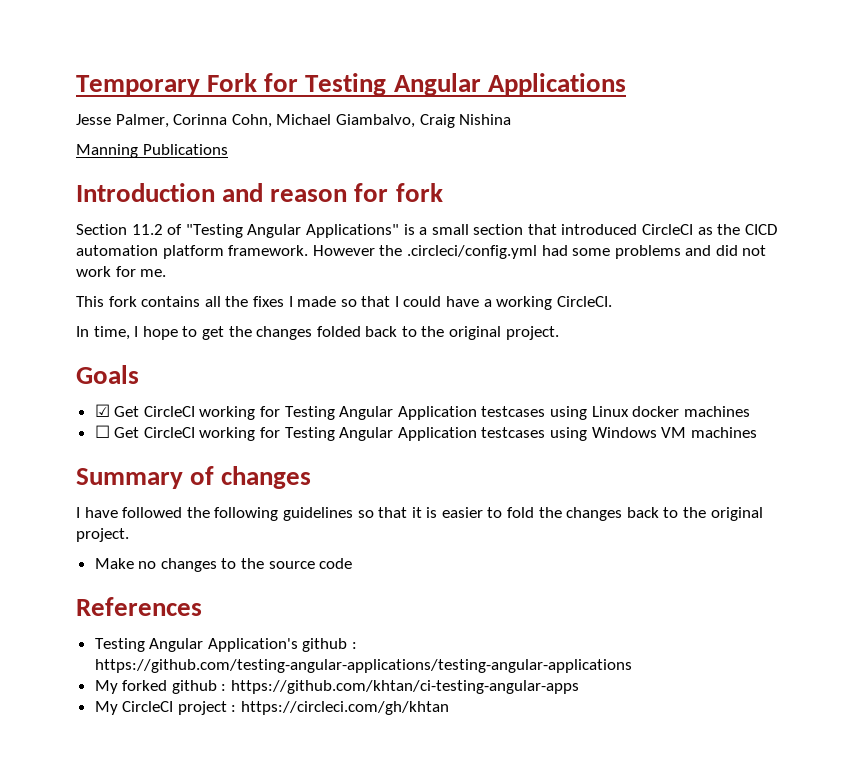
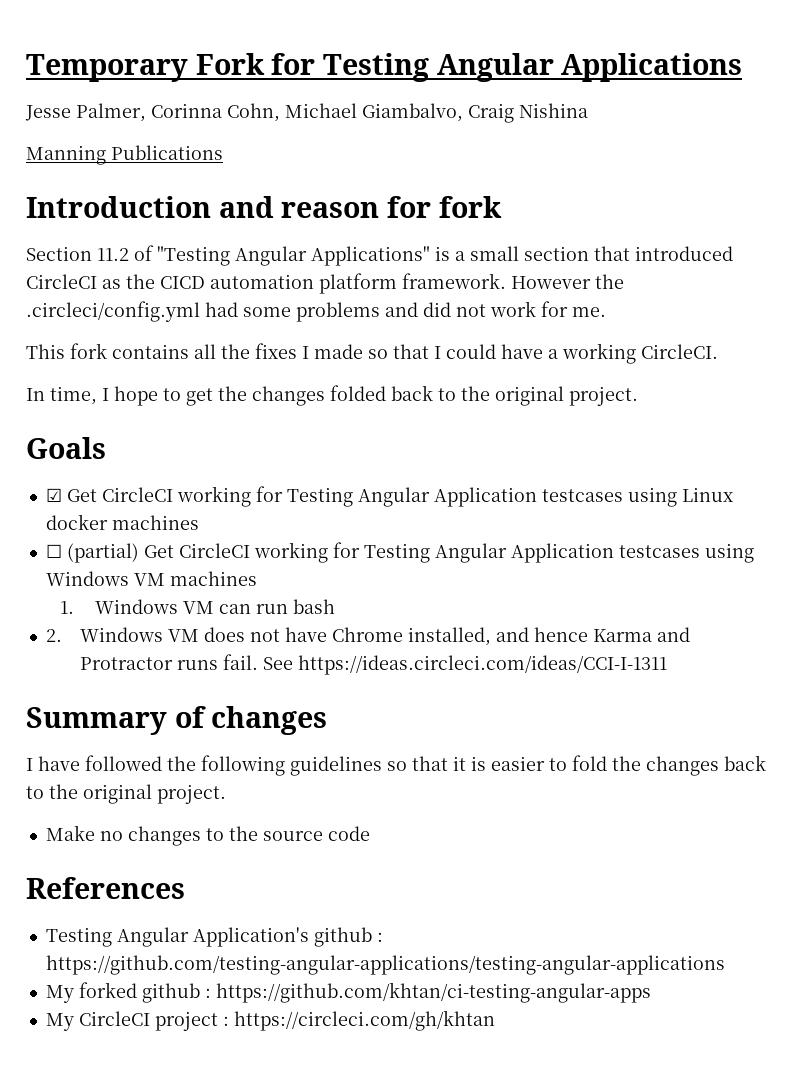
(110, 431) none -> [66,543,139,563] (partial)
(757, 432) none -> [60,599,335,614] [45,627,691,646] [80,654,668,675] // 1. Windows VM can run bash // 2. Windows VM does not have Chrome installed, and hence Karma and Protractor runs fail. See https://ideas.circleci.com/ideas/CCI-I-1311

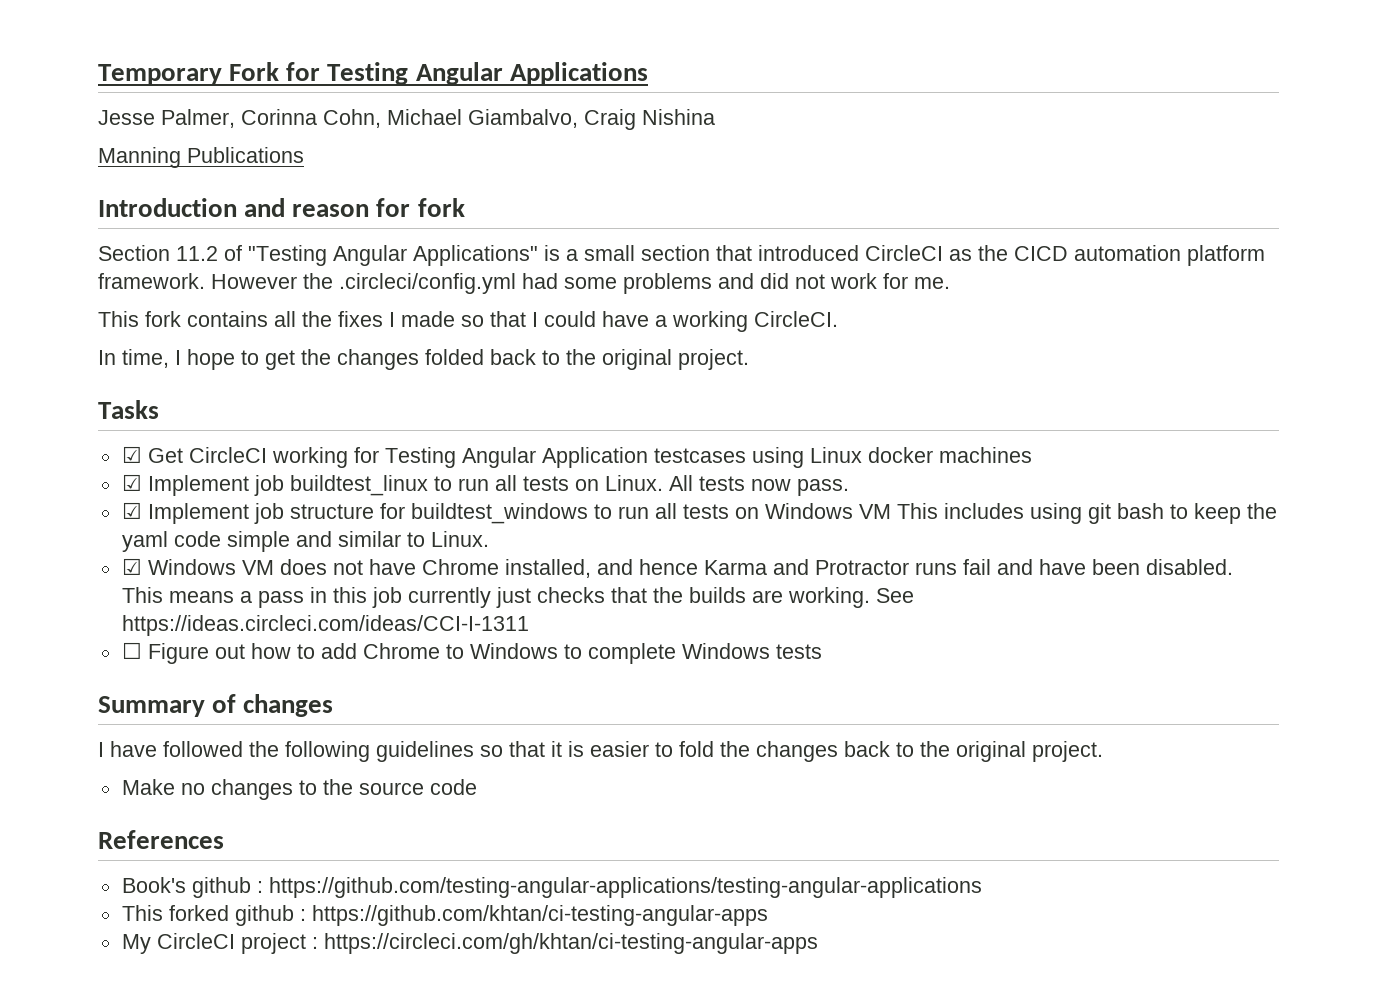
[26,437,106,459] Goals -> [98,400,159,419] Tasks
[45,542,754,563] [45,571,257,586] [60,599,335,614] [45,629,62,642] ☐ (partial) Get CircleCI working for Testing Angular Application testcases using Windows VM machines // 1. Windows VM can run bash // 2. -> [121,474,849,496] [121,502,1277,524] [121,531,489,552] [121,558,142,575] ☑ Implement job buildtest_linux to run all tests on Linux. All tests now pass. // ☑ Implement job structure for buildtest_windows to run all tests on Windows VM This includes using git bash to keep the yaml code simple and similar to Linux. // ☑
[223,654,668,675] fail. See https://ideas.circleci.com/ideas/CCI-I-1311 -> [962,559,1233,575] [121,587,914,608] [121,615,529,636] [121,642,822,664] fail and have been disabled. This means a pass in this job currently just checks that the builds are working. See https://ideas.circleci.com/ideas/CCI-I-1311 // ☐ Figure out how to add Chrome to Windows to complete Windows tests
[45,927,309,947] Testing Angular Application's -> [121,877,186,893] Book's
[45,985,74,1003] My -> [121,905,163,921] This
[233,1010,495,1031] https://circleci.com/gh/khtan -> [323,933,818,954] https://circleci.com/gh/khtan/ci-testing-angular-apps

